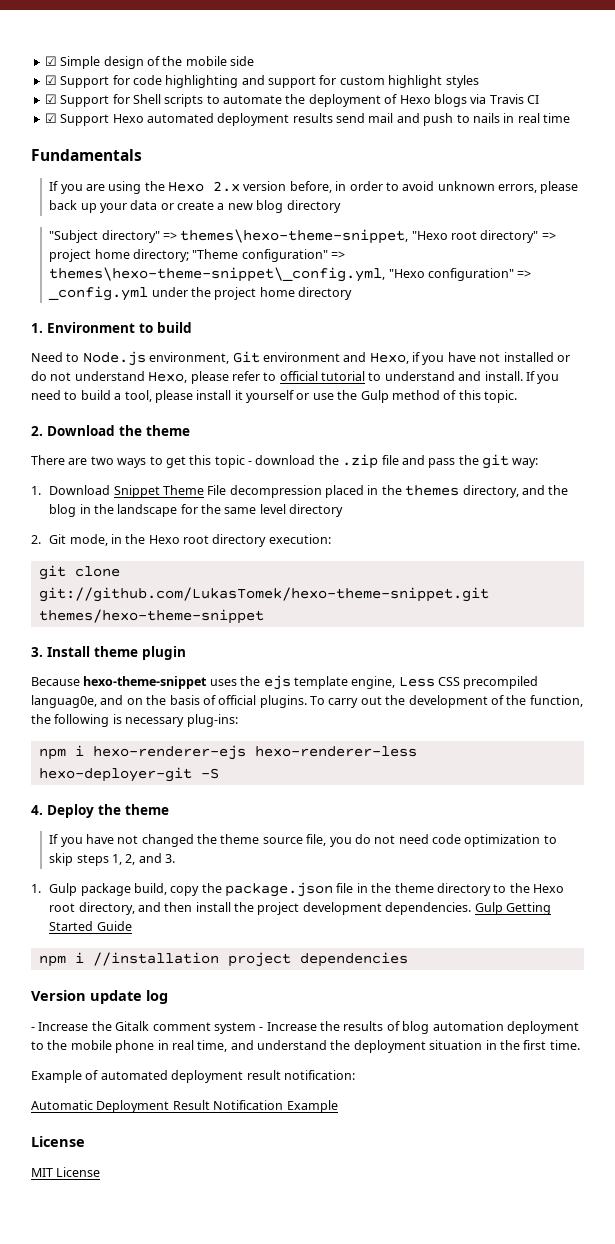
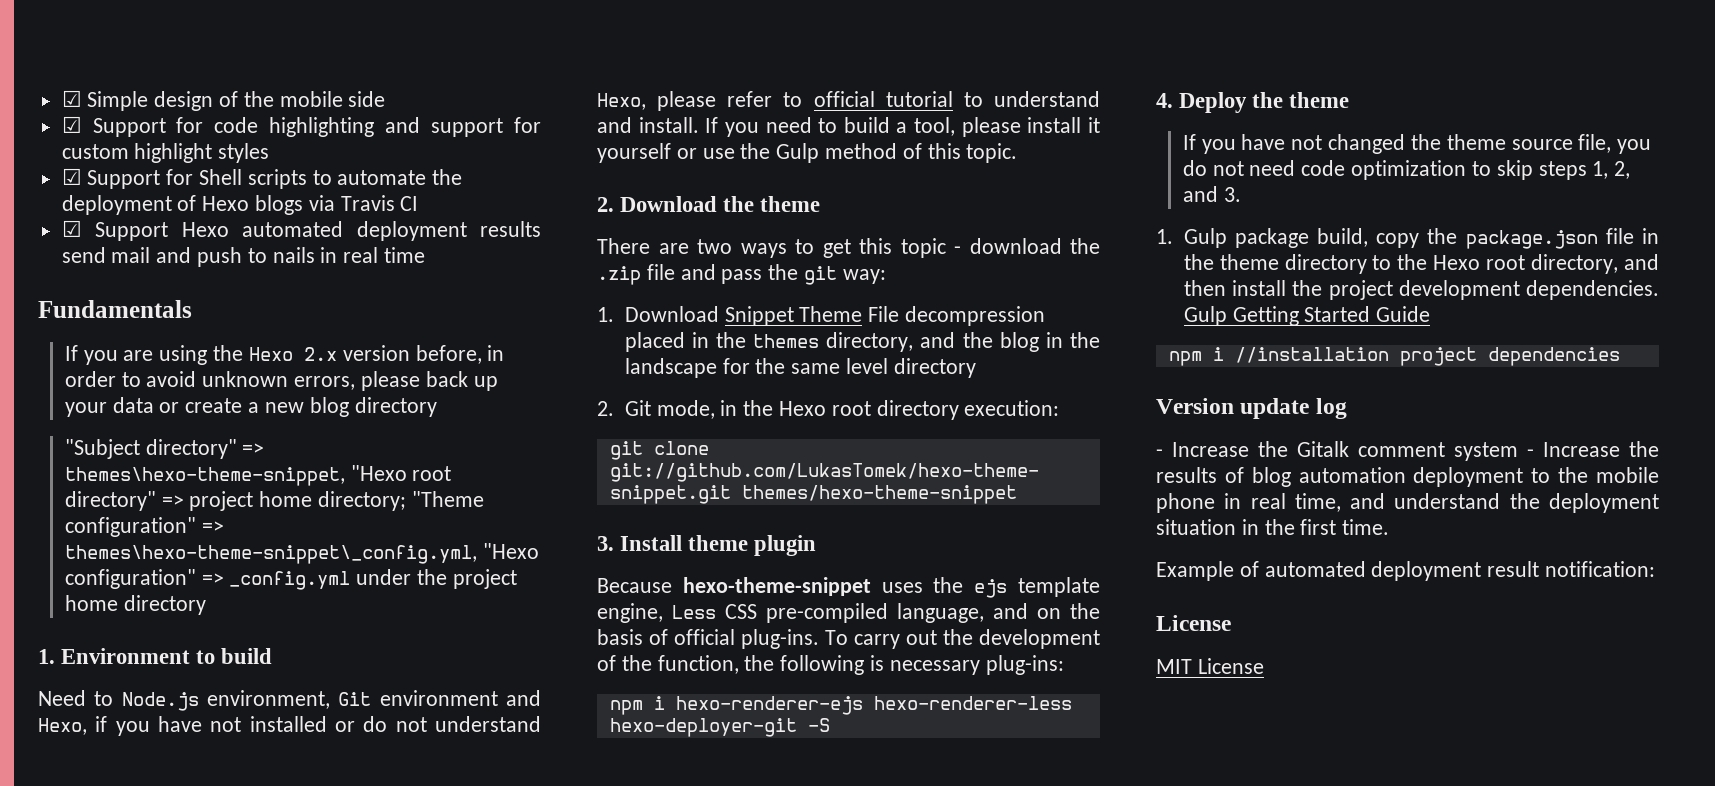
[463,676,539,689] [31,695,97,708] precompiled languag0e, -> [766,603,984,623] pre-compiled language,
[259,695,307,708] plugins. -> [741,629,819,649] plug-ins.
[31,1100,338,1113] // Automatic Deployment Result Notification Example -> (1656, 569) none

